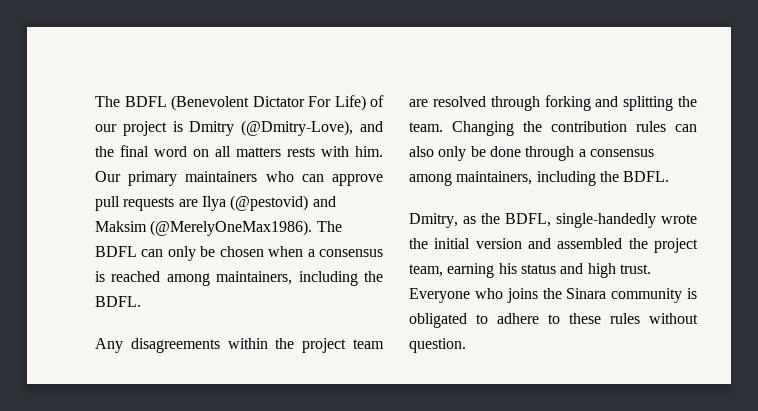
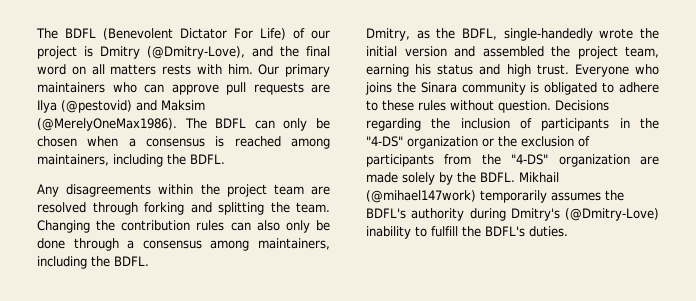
(466, 345) none -> [555,100,609,111] [366,118,659,131] [366,136,590,149] [366,154,659,167] [366,172,559,185] [366,190,624,203] [366,208,659,221] [366,226,568,239] Decisions regarding the inclusion of participants in the "4-DS" organization or the exclusion of participants from the "4-DS" organization are made solely by the BDFL. Mikhail (@mihael147work) temporarily assumes the BDFL's authority during Dmitry's (@Dmitry-Love) inability to fulfill the BDFL's duties.

